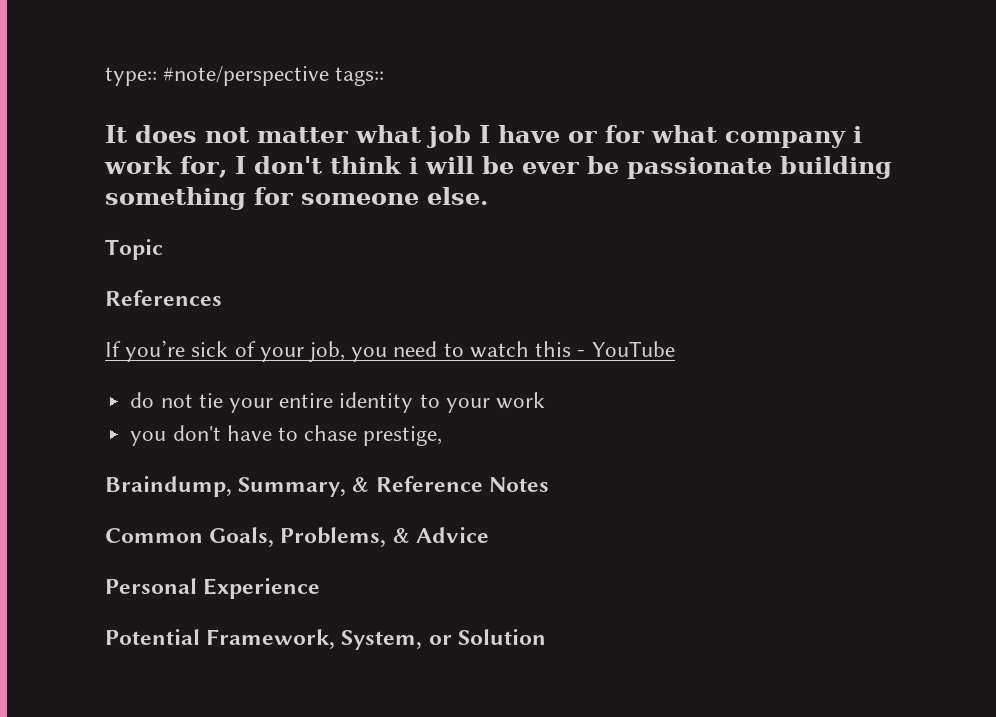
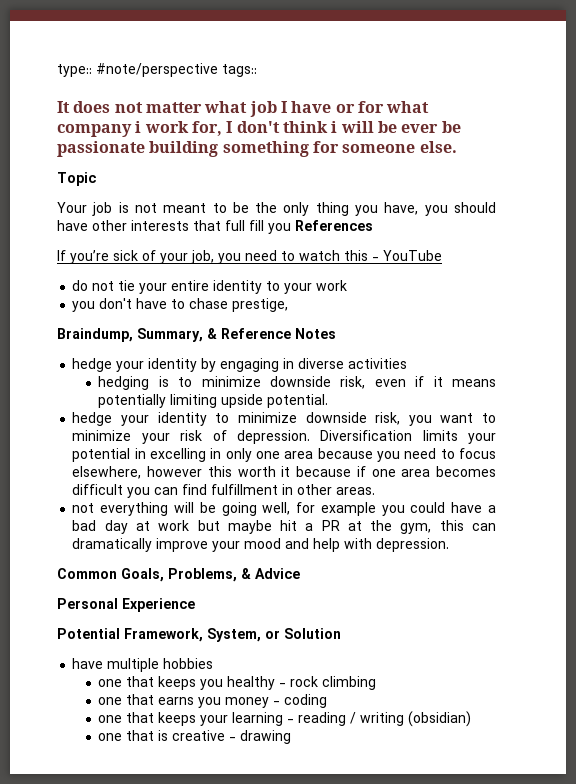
(163, 249) none -> [57,202,497,216] [57,220,291,234] Your job is not meant to be the only thing you have, you should have other interests that full fill you
(549, 484) none -> [72,358,408,372] [98,376,496,390] [98,394,329,408] [72,412,496,426] [72,430,496,444] [72,448,496,462] [72,466,497,479] [72,484,376,498] [72,502,497,516] [72,520,497,534] [72,538,450,552] // hedge your identity by engaging in diverse activities // hedging is to minimize downside risk, even if it means potentially limiting upside potential. // hedge your identity to minimize downside risk, you want to minimize your risk of depression. Diversification limits your potential in excelling in only one area because you need to focus elsewhere, however this worth it because if one area becomes difficult you can find fulfillment in other areas. // not everything will be going well, for example you could have a bad day at work but maybe hit a PR at the gym, this can dramatically improve your mood and help with depression.
(546, 637) none -> [72,658,214,672] [98,676,377,690] [98,694,328,708] [98,711,472,727] [98,730,292,744] // have multiple hobbies // one that keeps you healthy - rock climbing // one that earns you money - coding // one that keeps your learning - reading / writing (obsidian) // one that is creative - drawing

